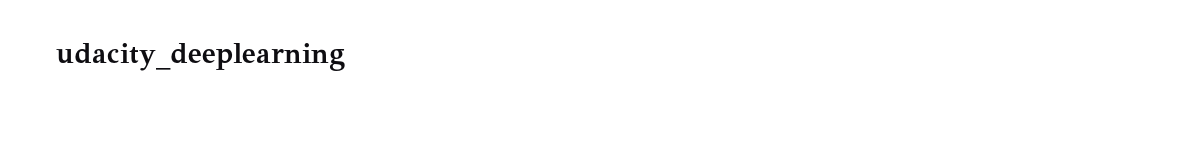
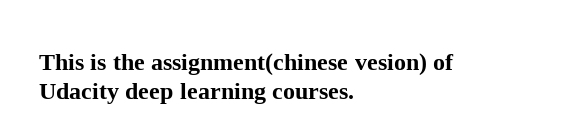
[56,43,345,71] udacity_deeplearning -> [39,53,455,76] [39,83,355,104] This is the assignment(chinese vesion) of Udacity deep learning courses.

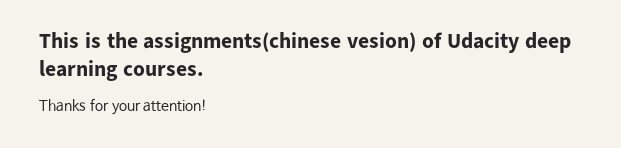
[151,53,349,76] assignment(chinese -> [143,32,342,53] assignments(chinese
(355, 93) none -> [39,98,208,115] // Thanks for your attention!

